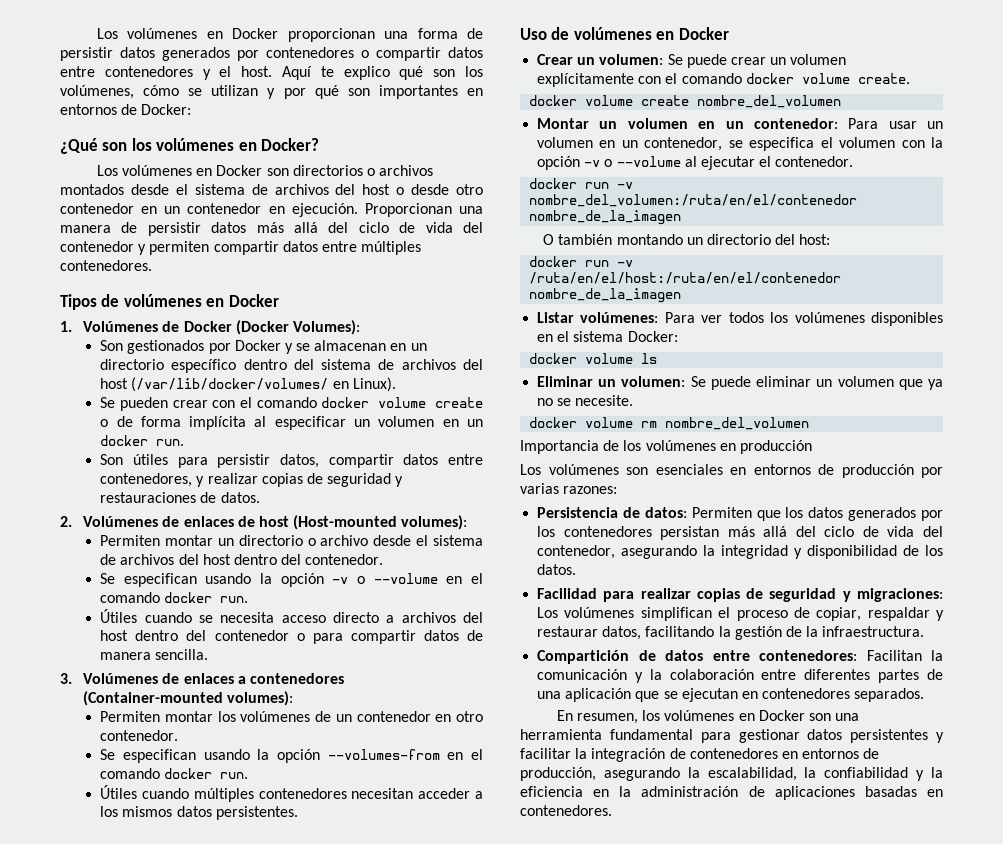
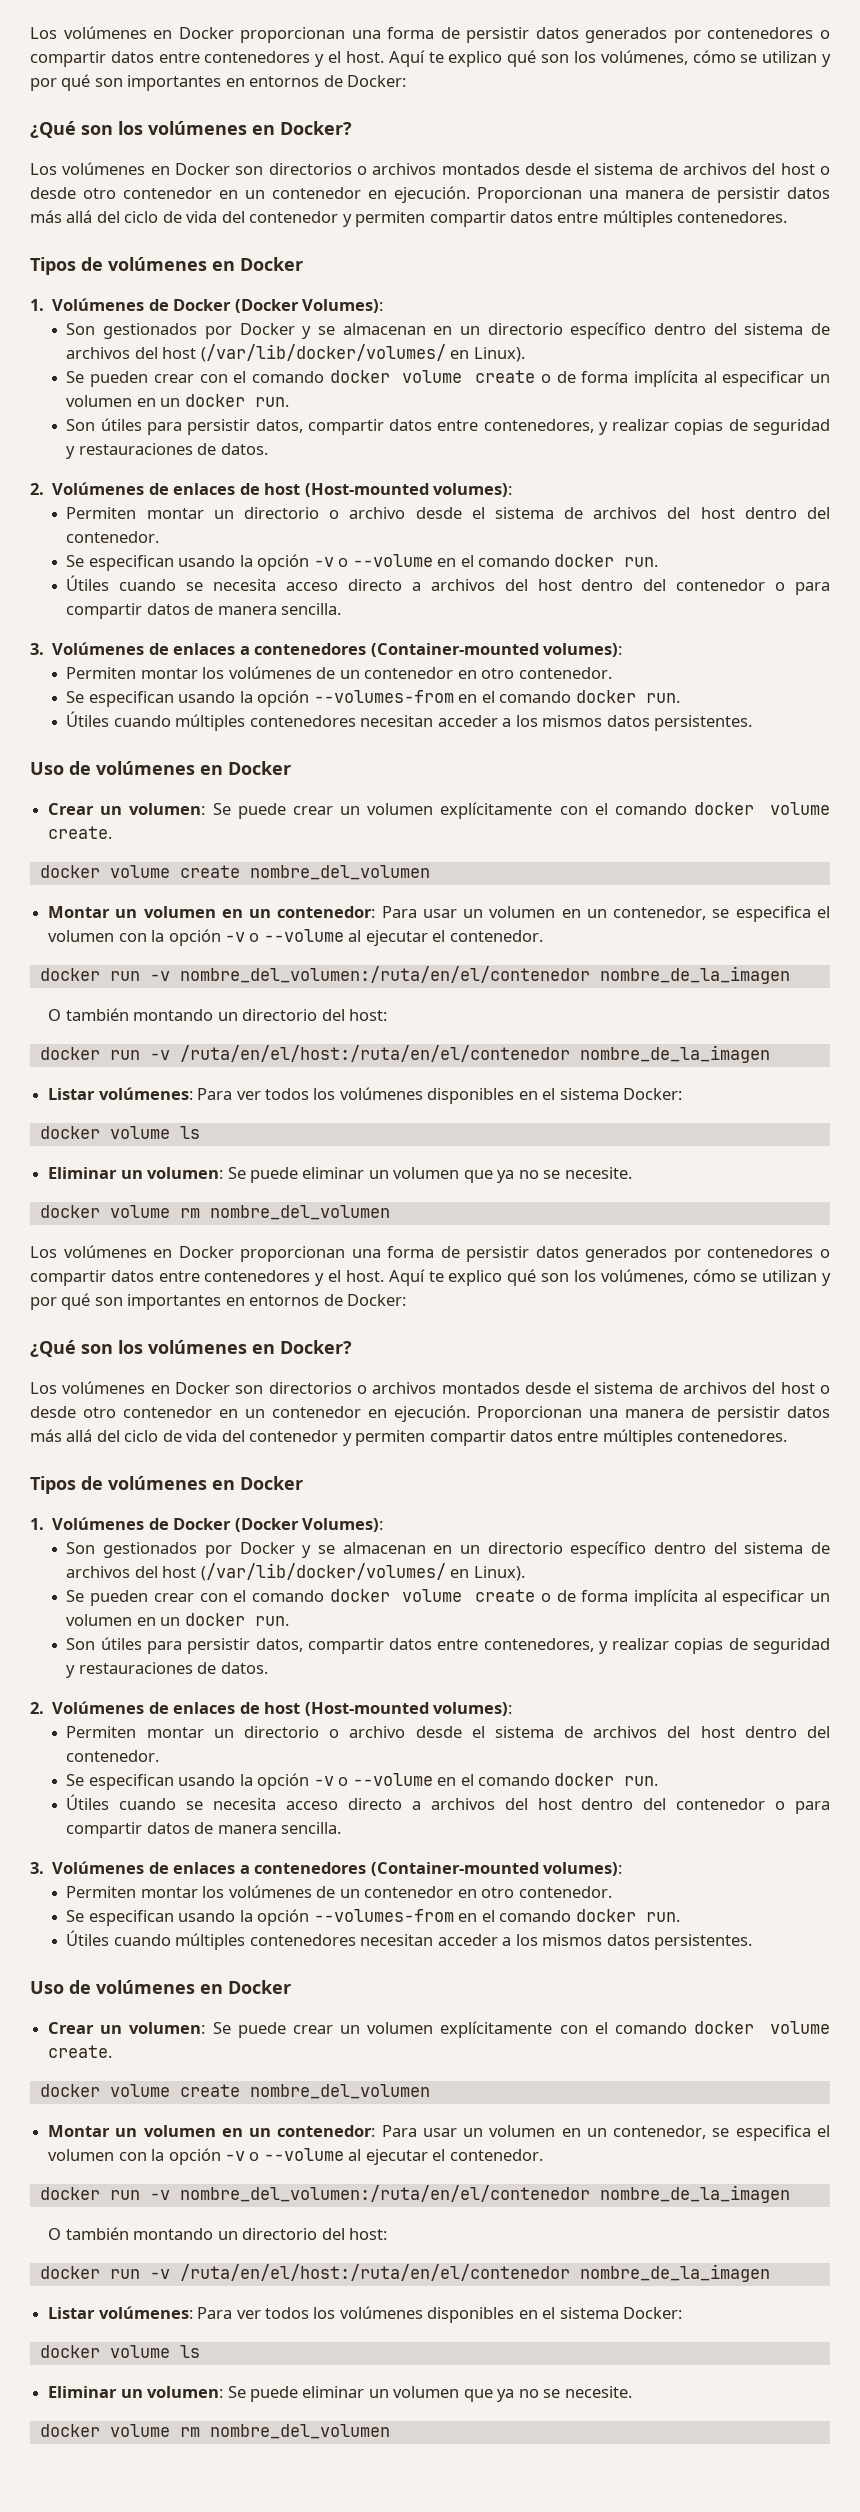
[520,440,812,454] [520,464,943,478] [520,483,618,494] [537,507,943,521] [537,526,943,540] [537,545,943,559] [537,564,577,575] [537,588,943,602] [537,607,944,621] [537,626,925,640] [537,650,943,664] [537,669,943,683] [537,688,925,702] [556,710,860,724] [520,729,944,743] [520,748,880,762] [520,767,943,781] [520,786,943,800] [520,805,612,816] Importancia de los volúmenes en producción // Los volúmenes son esenciales en entornos de producción por varias razones: // Persistencia de datos: Permiten que los datos generados por los contenedores persistan más allá del ciclo de vida del contenedor, asegurando la integridad y disponibilidad de los datos. // Facilidad para realizar copias de seguridad y migraciones: Los volúmenes simplifican el proceso de copiar, respaldar y restaurar datos, facilitando la gestión de la infraestructura. // Compartición de datos entre contenedores: Facilitan la comunicación y la colaboración entre diferentes partes de una aplicación que se ejecutan en contenedores separados. // En resumen, los volúmenes en Docker son una herramienta fundamental para gestionar datos persistentes y facilitar la integración de contenedores en entornos de producción, asegurando la escalabilidad, la confiabilidad y la eficiencia en la administración de aplicaciones basadas en contenedores. -> [30,1245,831,1262] [30,1269,832,1286] [30,1293,407,1310] [30,1340,352,1357] [30,1381,830,1394] [30,1405,830,1422] [30,1429,788,1446] [30,1476,303,1494] [30,1517,384,1532] [66,1541,830,1558] [66,1563,525,1581] [66,1589,830,1606] [66,1613,289,1626] [66,1637,830,1654] [66,1662,268,1678] [30,1701,512,1716] [66,1726,830,1738] [66,1750,160,1762] [66,1773,659,1790] [66,1794,830,1814] [66,1822,342,1838] [30,1861,622,1876] [66,1885,612,1898] [66,1909,680,1926] [66,1930,753,1950] [30,1980,291,1994] [48,2021,830,2038] [48,2045,113,2058] [39,2084,430,2099] [48,2125,830,2141] [48,2148,543,2165] [39,2185,790,2203] [48,2227,388,2240] [39,2264,770,2282] [48,2306,683,2323] [39,2345,200,2358] [48,2386,632,2402] [39,2424,390,2439] Los volúmenes en Docker proporcionan una forma de persistir datos generados por contenedores o compartir datos entre contenedores y el host. Aquí te explico qué son los volúmenes, cómo se utilizan y por qué son importantes en entornos de Docker: // ¿Qué son los volúmenes en Docker? // Los volúmenes en Docker son directorios o archivos montados desde el sistema de archivos del host o desde otro contenedor en un contenedor en ejecución. Proporcionan una manera de persistir datos más allá del ciclo de vida del contenedor y permiten compartir datos entre múltiples contenedores. // Tipos de volúmenes en Docker // 1. Volúmenes de Docker (Docker Volumes): // Son gestionados por Docker y se almacenan en un directorio específico dentro del sistema de archivos del host (/var/lib/docker/volumes/ en Linux). // Se pueden crear con el comando docker volume create o de forma implícita al especificar un volumen en un docker run. // Son útiles para persistir datos, compartir datos entre contenedores, y realizar copias de seguridad y restauraciones de datos. // 2. Volúmenes de enlaces de host (Host-mounted volumes): // Permiten montar un directorio o archivo desde el sistema de archivos del host dentro del contenedor. // Se especifican usando la opción -v o --volume en el comando docker run. // Útiles cuando se necesita acceso directo a archivos del host dentro del contenedor o para compartir datos de manera sencilla. // 3. Volúmenes de enlaces a contenedores (Container-mounted volumes): // Permiten montar los volúmenes de un contenedor en otro contenedor. // Se especifican usando la opción --volumes-from en el comando docker run. // Útiles cuando múltiples contenedores necesitan acceder a los mismos datos persistentes. // Uso de volúmenes en Docker // Crear un volumen: Se puede crear un volumen explícitamente con el comando docker volume create. // docker volume create nombre_del_volumen // Montar un volumen en un contenedor: Para usar un volumen en un contenedor, se especifica el volumen con la opción -v o --volume al ejecutar el contenedor. // docker run -v nombre_del_volumen:/ruta/en/el/contenedor nombre_de_la_imagen // O también montando un directorio del host: // docker run -v /ruta/en/el/host:/ruta/en/el/contenedor nombre_de_la_imagen // Listar volúmenes: Para ver todos los volúmenes disponibles en el sistema Docker: // docker volume ls // Eliminar un volumen: Se puede eliminar un volumen que ya no se necesite. // docker volume rm nombre_del_volumen

